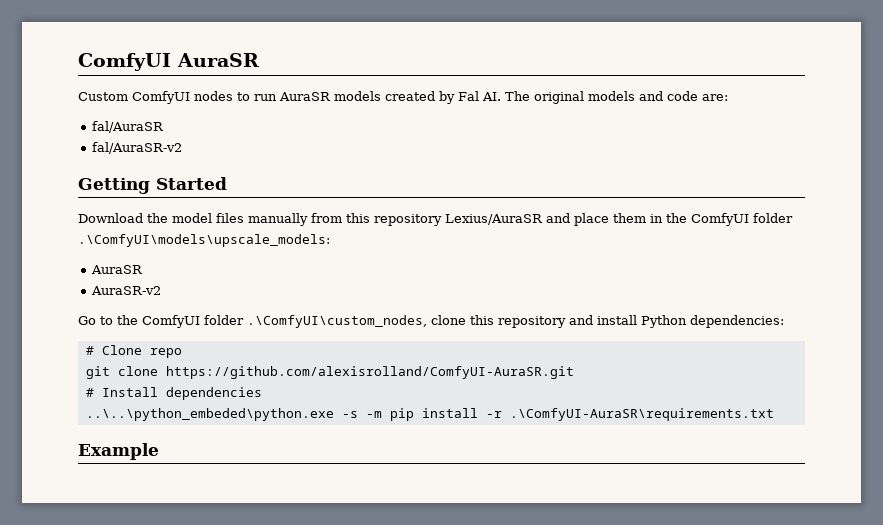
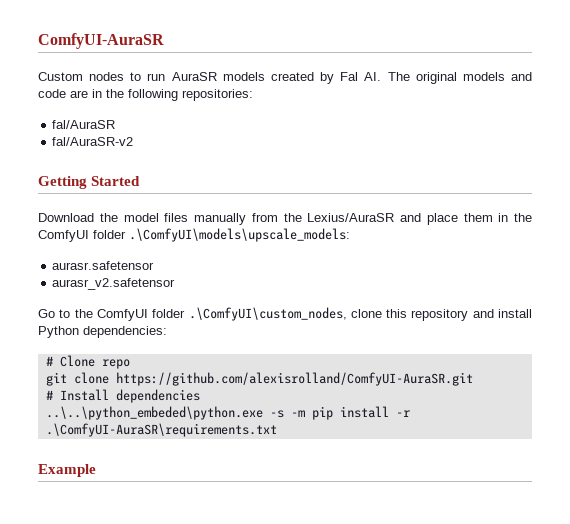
[78,53,259,71] ComfyUI AuraSR -> [38,33,164,49] ComfyUI-AuraSR
[132,91,190,104] ComfyUI -> (83, 76) none
[702,94,728,101] are: -> [70,89,253,101] are in the following repositories:
[346,213,442,226] this repository -> [283,213,302,222] the
[91,265,144,274] [91,286,162,295] AuraSR // AuraSR-v2 -> [52,261,155,270] [52,278,176,290] aurasr.safetensor // aurasr_v2.safetensor

